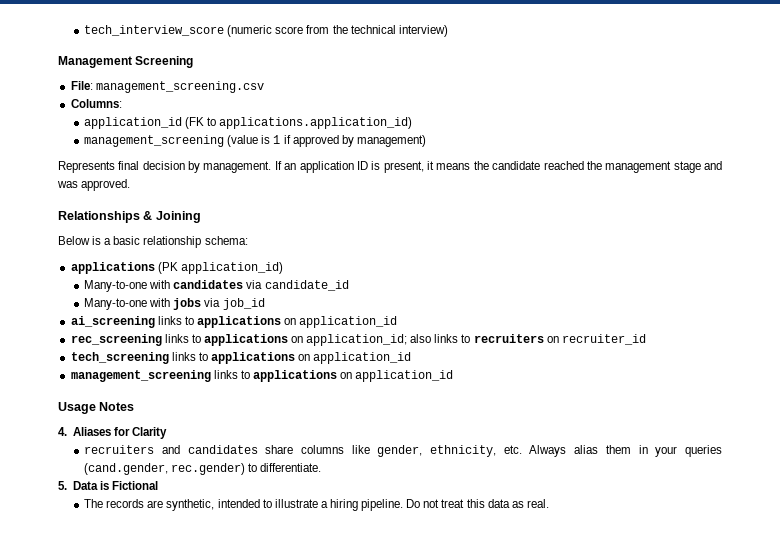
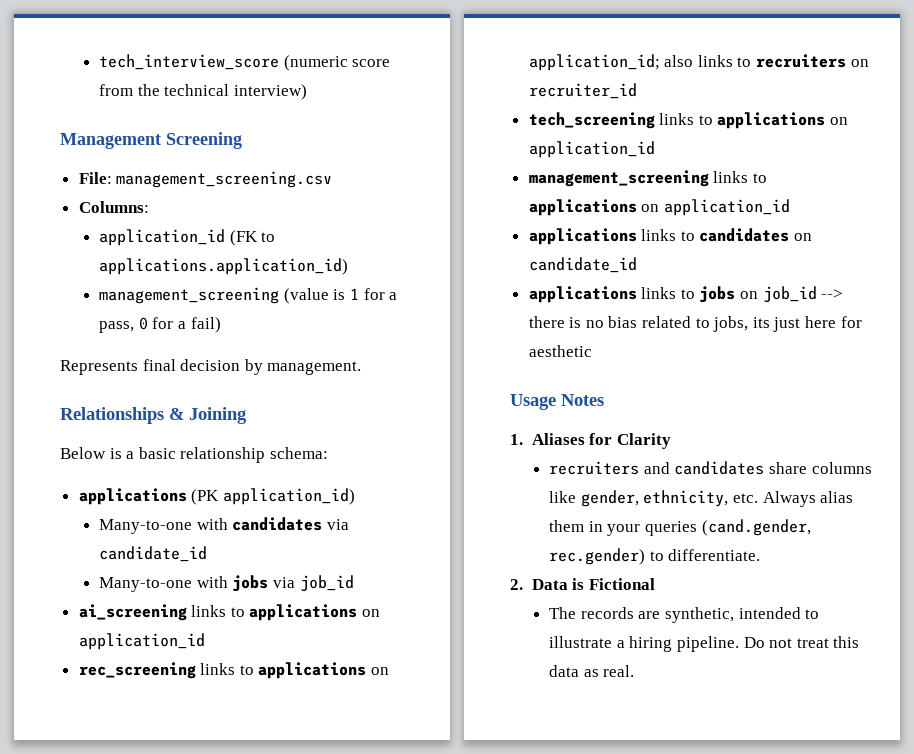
[283,135,426,147] if approved by management) -> [363,288,398,300] [99,317,221,333] for a pass, 0 for a fail)
[274,161,722,173] [57,179,131,191] If an application ID is present, it means the candidate reached the management stage and was approved. -> (362, 368) none
(454, 376) none -> [528,228,813,245] [528,257,637,273] [528,286,844,303] [528,316,862,332] [528,345,592,357] // applications links to candidates on candidate_id // applications links to jobs on job_id --> there is no bias related to jobs, its just here for aesthetic
[58,427,67,436] 4. -> [510,434,523,445] 1.
[58,481,67,490] 5. -> [510,579,523,590] 2.

